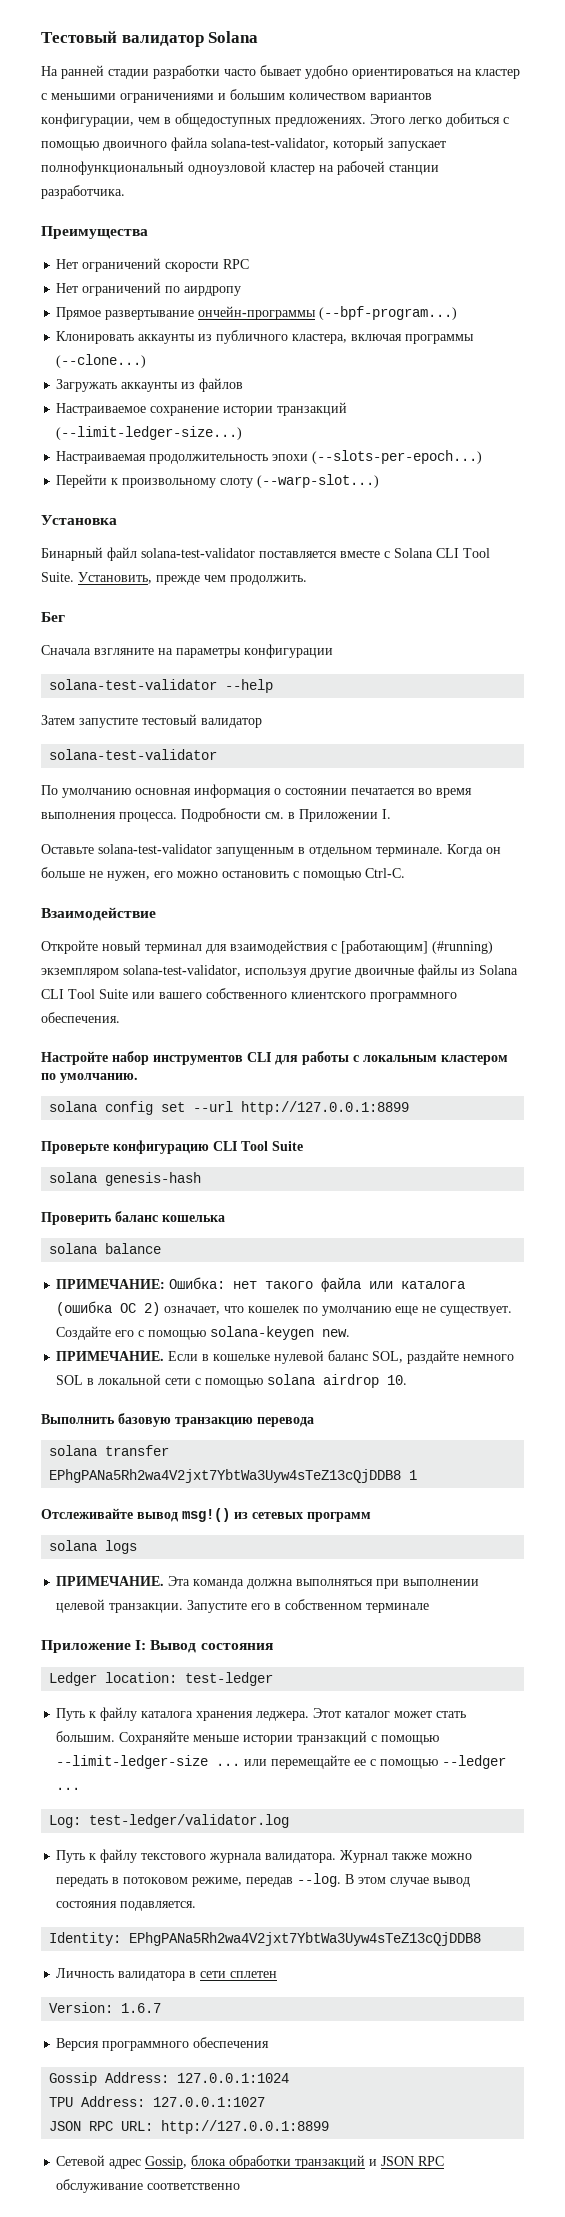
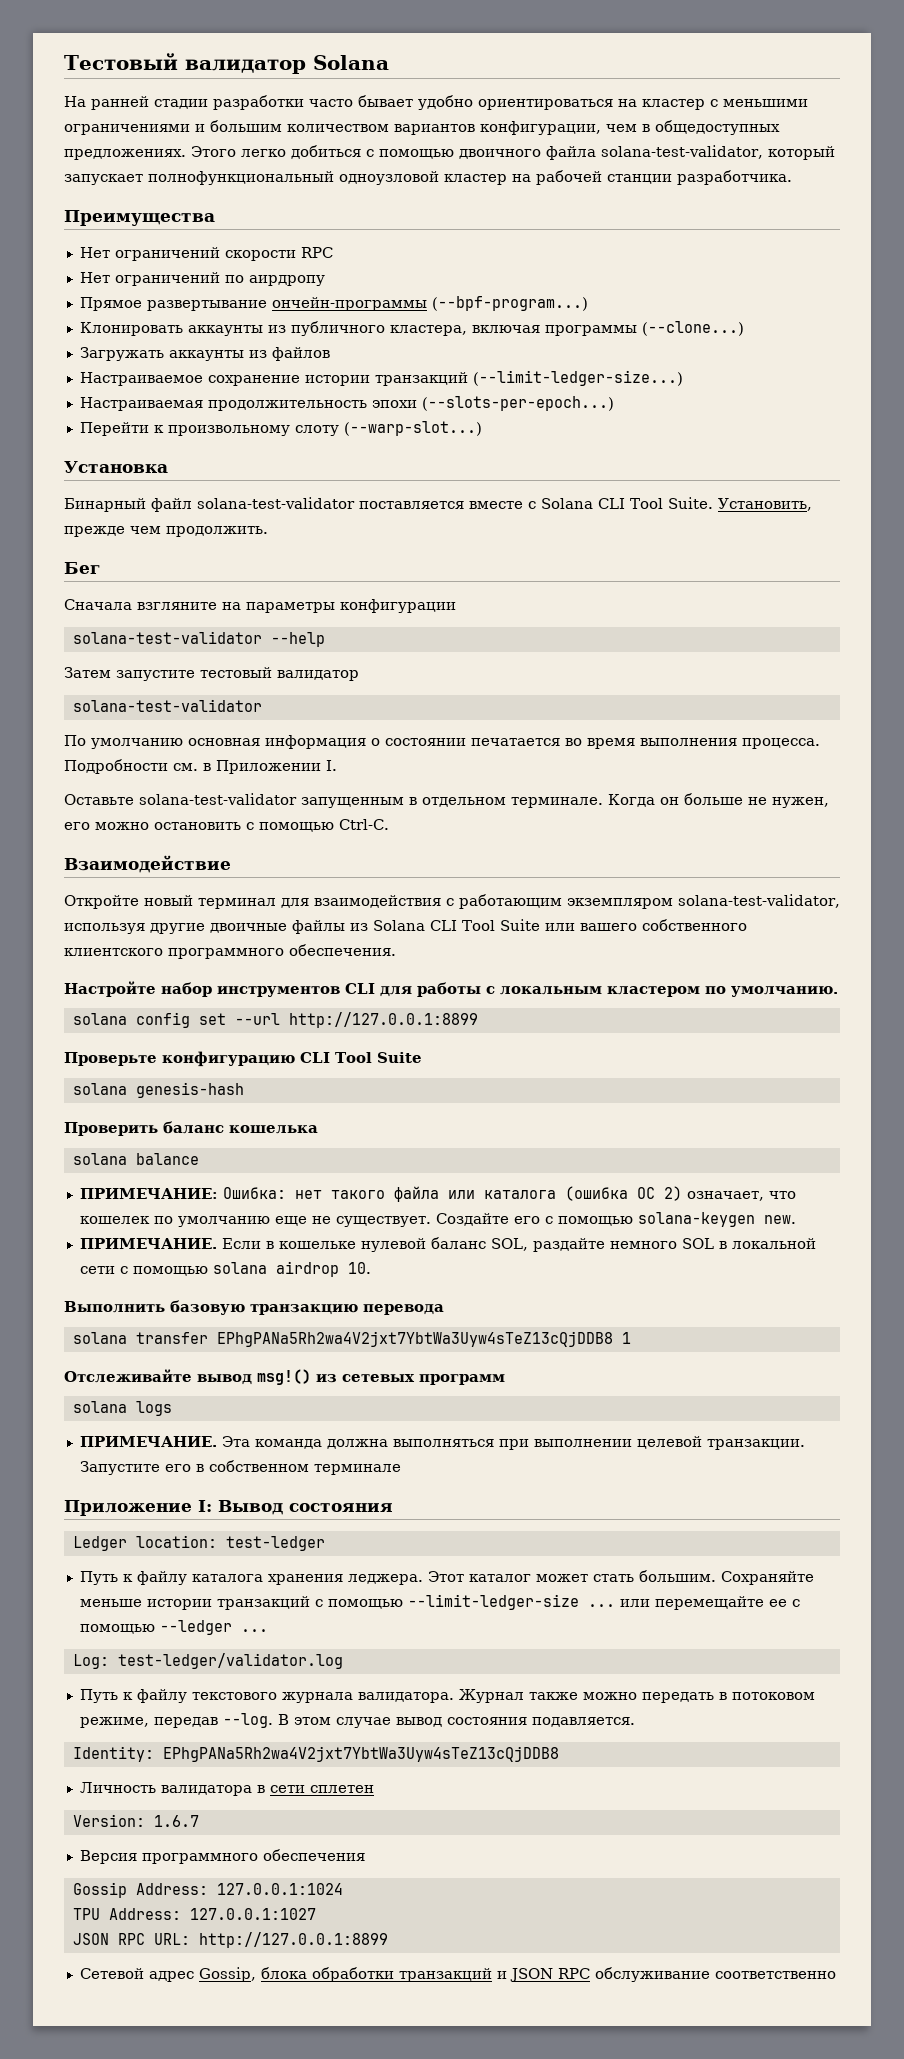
[341,940,493,954] [работающим] (#running) -> [459,894,562,909] работающим

